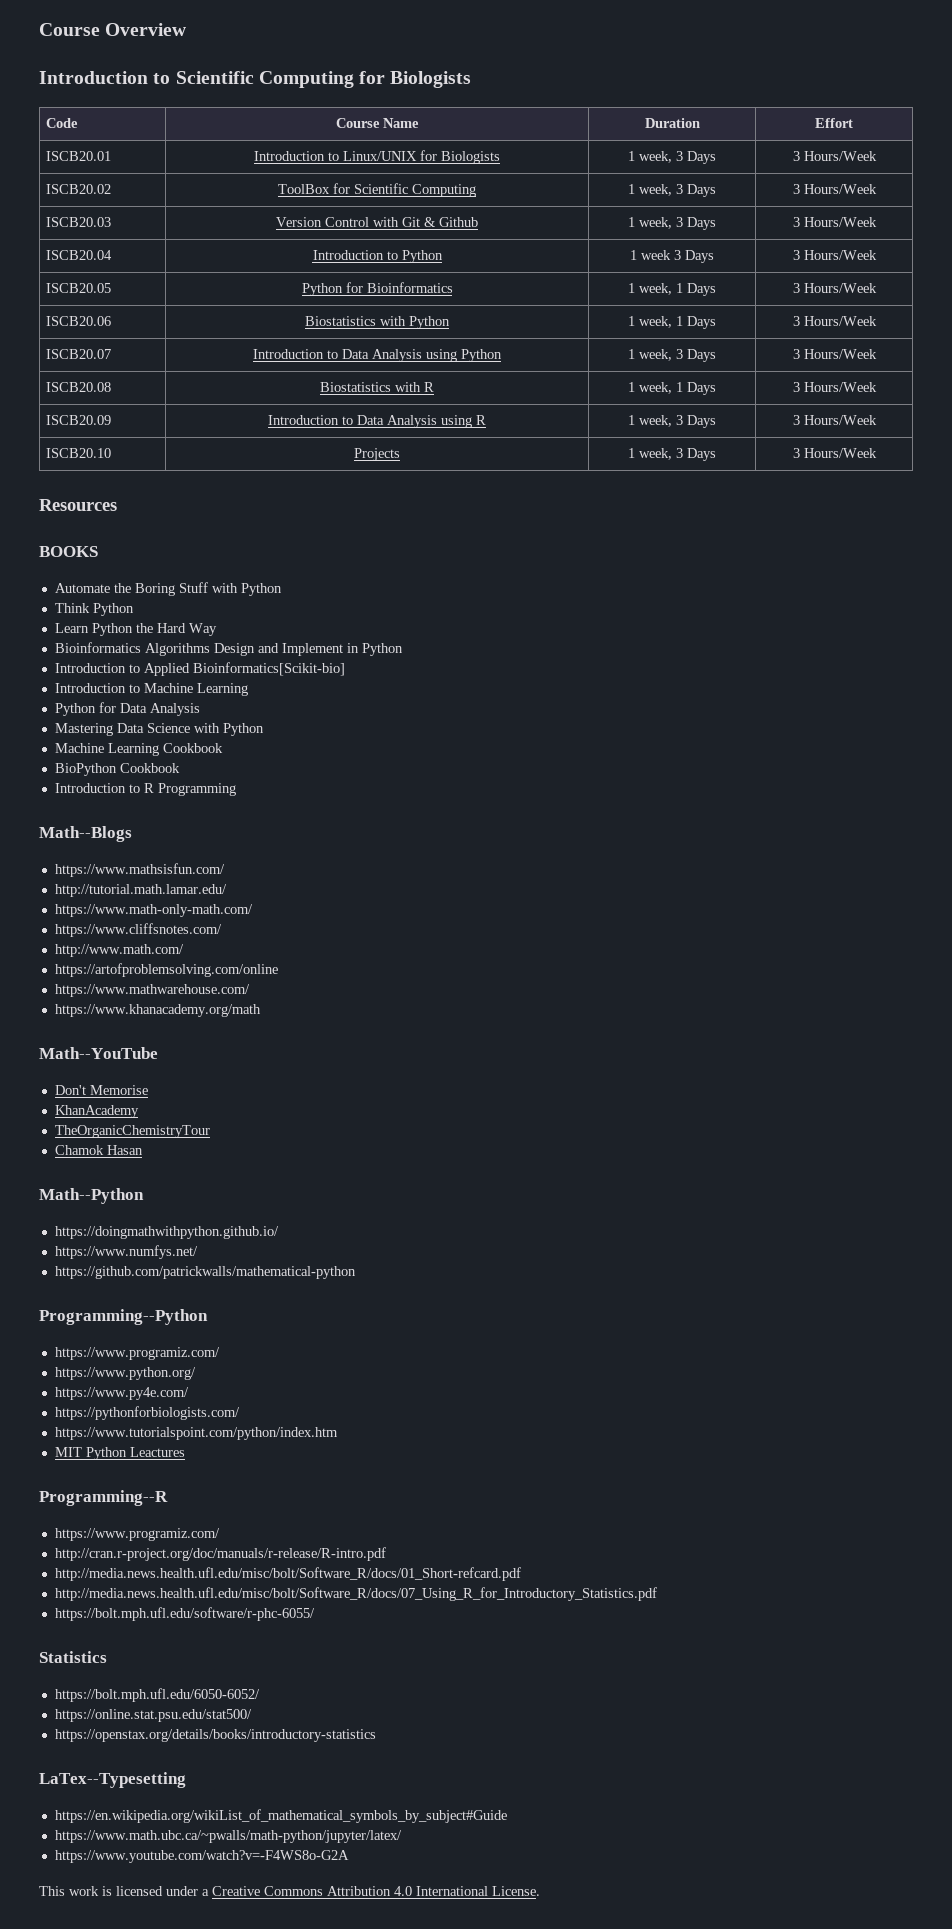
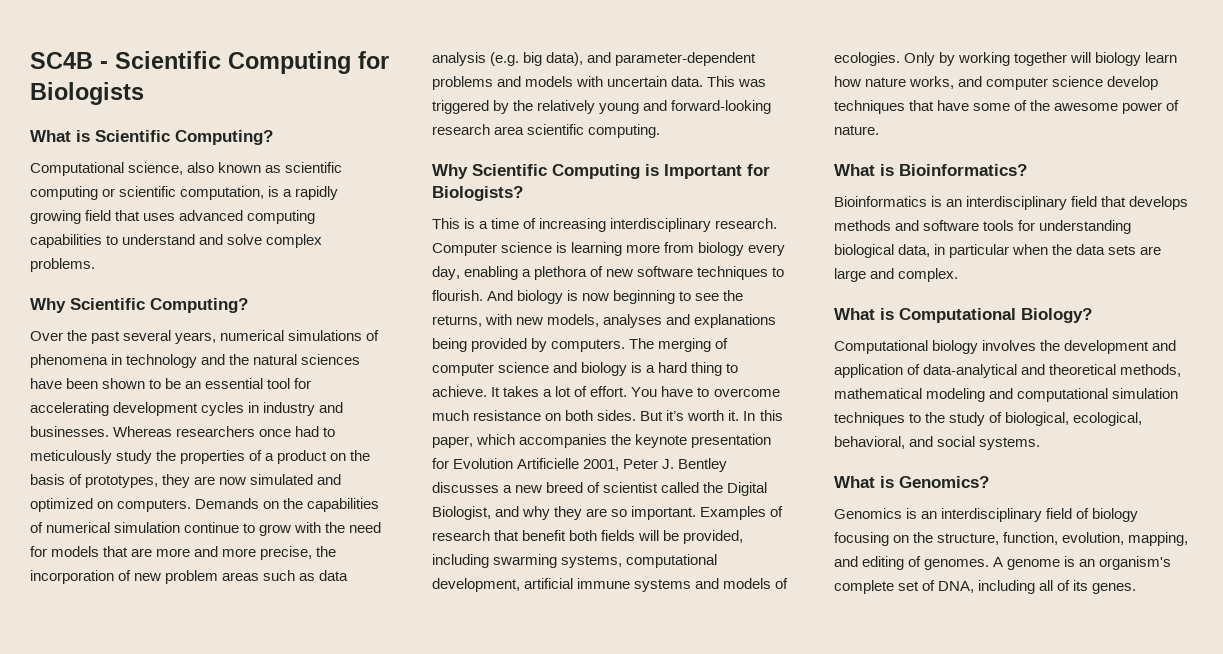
[39,23,187,36] [39,71,171,84] Course Overview // Introduction to -> [30,52,108,69] SC4B -
[46,118,79,128] [336,118,419,128] [644,118,700,128] [815,118,854,128] [46,151,112,161] [254,150,500,164] [628,151,717,164] [792,151,877,161] [46,184,112,194] [278,183,476,197] [628,184,717,197] [792,184,877,194] [46,217,112,227] [276,217,478,227] [628,217,717,230] [792,217,877,227] [46,250,113,260] [312,250,443,263] [630,250,715,263] [792,250,877,260] [46,283,112,293] [301,282,453,296] [628,283,717,296] [792,283,877,293] [46,316,112,326] [305,316,450,329] [628,316,717,329] [792,316,877,326] [46,349,112,359] [253,349,502,362] [628,349,717,362] [792,349,877,359] [46,382,112,392] [320,382,434,392] [628,382,717,395] [792,382,877,392] [46,415,112,425] [268,415,486,428] [628,415,717,428] [792,415,877,425] [46,448,112,458] [354,448,400,461] [628,448,717,461] [792,448,877,458] [39,499,117,511] [39,546,98,557] [54,582,282,596] [54,603,134,616] [54,623,217,636] [54,642,403,656] [54,662,345,676] [54,683,248,696] [54,702,200,716] [54,723,264,736] [54,743,223,756] [54,763,180,776] [54,783,236,796] [39,826,132,842] [54,863,225,877] [54,884,227,897] [54,904,253,917] [54,923,222,937] [54,944,184,957] [54,963,278,977] [54,984,250,997] [54,1004,261,1017] [39,1047,158,1059] [54,1085,148,1095] [54,1105,139,1118] [54,1125,210,1138] [54,1145,143,1155] [39,1188,144,1204] [54,1226,279,1239] [54,1245,198,1259] [54,1266,356,1279] [39,1309,208,1325] [54,1347,220,1360] [54,1367,196,1380] [54,1387,189,1400] [54,1406,240,1420] [54,1427,338,1440] [54,1447,185,1460] [39,1490,168,1506] [54,1528,220,1541] [54,1547,386,1561] [54,1567,521,1581] [54,1587,657,1601] [54,1607,315,1621] [39,1651,107,1663] [54,1688,260,1702] [54,1709,252,1722] [54,1729,376,1742] [39,1772,186,1788] [54,1809,507,1823] [54,1830,402,1843] [54,1850,349,1863] [39,1886,540,1896] // Code | Course Name | Duration | Effort // ISCB20.01 | Introduction to Linux/UNIX for Biologists | 1 week, 3 Days | 3 Hours/Week // ISCB20.02 | ToolBox for Scientific Computing | 1 week, 3 Days | 3 Hours/Week // ISCB20.03 | Version Control with Git & Github | 1 week, 3 Days | 3 Hours/Week // ISCB20.04 | Introduction to Python | 1 week 3 Days | 3 Hours/Week // ISCB20.05 | Python for Bioinformatics | 1 week, 1 Days | 3 Hours/Week // ISCB20.06 | Biostatistics with Python | 1 week, 1 Days | 3 Hours/Week // ISCB20.07 | Introduction to Data Analysis using Python | 1 week, 3 Days | 3 Hours/Week // ISCB20.08 | Biostatistics with R | 1 week, 1 Days | 3 Hours/Week // ISCB20.09 | Introduction to Data Analysis using R | 1 week, 3 Days | 3 Hours/Week // ISCB20.10 | Projects | 1 week, 3 Days | 3 Hours/Week // Resources // BOOKS // Automate the Boring Stuff with Python // Think Python // Learn Python the Hard Way // Bioinformatics Algorithms Design and Implement in Python // Introduction to Applied Bioinformatics[Scikit-bio] // Introduction to Machine Learning // Python for Data Analysis // Mastering Data Science with Python // Machine Learning Cookbook // BioPython Cookbook // Introduction to R Programming // Math--Blogs // https://www.mathsisfun.com/ // http://tutorial.math.lamar.edu/ // https://www.math-only-math.com/ // https://www.cliffsnotes.com/ // http://www.math.com/ // https://artofproblemsolving.com/online // https://www.mathwarehouse.com/ // https://www.khanacademy.org/math // Math--YouTube // Don't Memorise // KhanAcademy // TheOrganicChemistryTour // Chamok Hasan // Math--Python // https://doingmathwithpython.github.io/ // https://www.numfys.net/ // https://github.com/patrickwalls/mathematical-python // Programming--Python // https://www.programiz.com/ // https://www.python.org/ // https://www.py4e.com/ // https://pythonforbiologists.com/ // https://www.tutorialspoint.com/python/index.htm // MIT Python Leactures // Programming--R // https://www.programiz.com/ // http://cran.r-project.org/doc/manuals/r-release/R-intro.pdf // http://media.news.health.ufl.edu/misc/bolt/Software_R/docs/01_Short-refcard.pdf // http://media.news.health.ufl.edu/misc/bolt/Software_R/docs/07_Using_R_for_Introductory_Statistics.pdf // https://bolt.mph.ufl.edu/software/r-phc-6055/ // Statistics // https://bolt.mph.ufl.edu/6050-6052/ // https://online.stat.psu.edu/stat500/ // https://openstax.org/details/books/introductory-statistics // LaTex--Typesetting // https://en.wikipedia.org/wikiList_of_mathematical_symbols_by_subject#Guide // https://www.math.ubc.ca/~pwalls/math-python/jupyter/latex/ // https://www.youtube.com/watch?v=-F4WS8o-G2A // This work is licensed under a Creative Commons Attribution 4.0 International License. -> [30,130,273,145] [30,162,343,176] [30,186,339,200] [30,210,316,224] [30,234,323,248] [30,258,95,272] [30,298,248,313] [30,330,380,344] [30,354,361,368] [30,378,312,389] [30,402,344,416] [30,426,336,437] [30,450,371,464] [30,474,342,488] [30,498,380,512] [30,522,382,536] [30,546,337,560] [30,570,349,584] [432,52,757,66] [432,76,767,90] [432,100,772,114] [432,124,661,138] [432,164,770,179] [432,186,523,201] [432,218,778,232] [432,242,786,256] [432,266,785,280] [432,290,744,304] [432,314,777,328] [432,338,729,352] [432,362,739,376] [432,386,780,397] [432,410,783,421] [432,434,772,448] [432,458,728,472] [432,482,768,496] [432,506,784,520] [432,530,744,544] [432,554,718,568] [432,578,789,592] [834,52,1178,66] [834,76,1159,90] [834,100,1180,114] [834,125,879,135] [834,164,1027,176] [834,196,1189,210] [834,220,1132,234] [834,244,1162,258] [834,268,959,282] [834,308,1092,323] [834,340,1177,354] [834,364,1182,378] [834,388,1179,402] [834,412,1143,426] [834,436,1041,450] [834,476,989,488] [834,508,1139,522] [834,532,1189,546] [834,556,1172,570] [834,580,1137,594] // What is Scientific Computing? // Computational science, also known as scientific computing or scientific computation, is a rapidly growing field that uses advanced computing capabilities to understand and solve complex problems. // Why Scientific Computing? // Over the past several years, numerical simulations of phenomena in technology and the natural sciences have been shown to be an essential tool for accelerating development cycles in industry and businesses. Whereas researchers once had to meticulously study the properties of a product on the basis of prototypes, they are now simulated and optimized on computers. Demands on the capabilities of numerical simulation continue to grow with the need for models that are more and more precise, the incorporation of new problem areas such as data analysis (e.g. big data), and parameter-dependent problems and models with uncertain data. This was triggered by the relatively young and forward-looking research area scientific computing. // Why Scientific Computing is Important for Biologists? // This is a time of increasing interdisciplinary research. Computer science is learning more from biology every day, enabling a plethora of new software techniques to flourish. And biology is now beginning to see the returns, with new models, analyses and explanations being provided by computers. The merging of computer science and biology is a hard thing to achieve. It takes a lot of effort. You have to overcome much resistance on both sides. But it’s worth it. In this paper, which accompanies the keynote presentation for Evolution Artificielle 2001, Peter J. Bentley discusses a new breed of scientist called the Digital Biologist, and why they are so important. Examples of research that benefit both fields will be provided, including swarming systems, computational development, artificial immune systems and models of ecologies. Only by working together will biology learn how nature works, and computer science develop techniques that have some of the awesome power of nature. // What is Bioinformatics? // Bioinformatics is an interdisciplinary field that develops methods and software tools for understanding biological data, in particular when the data sets are large and complex. // What is Computational Biology? // Computational biology involves the development and application of data-analytical and theoretical methods, mathematical modeling and computational simulation techniques to the study of biological, ecological, behavioral, and social systems. // What is Genomics? // Genomics is an interdisciplinary field of biology focusing on the structure, function, evolution, mapping, and editing of genomes. A genome is an organism's complete set of DNA, including all of its genes.

